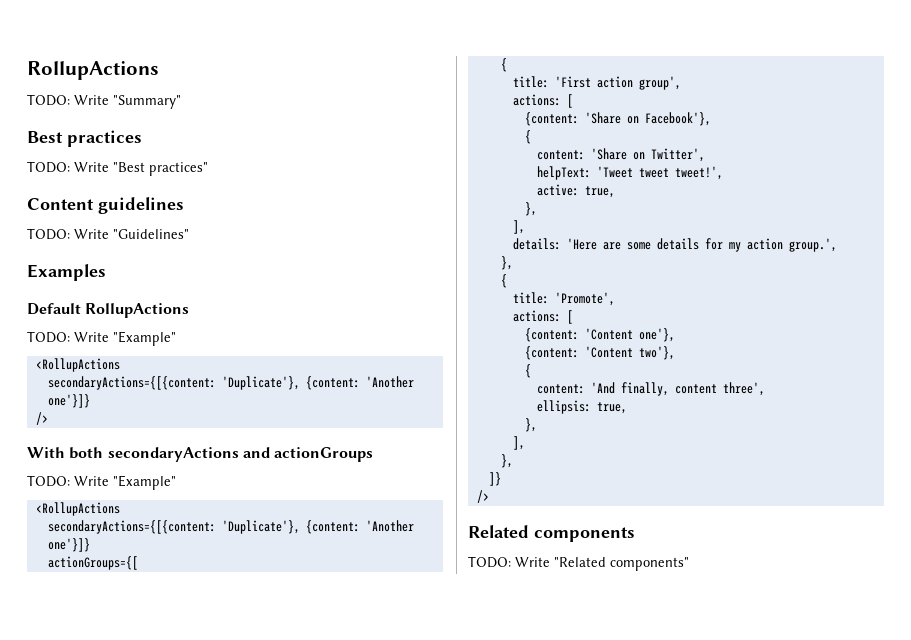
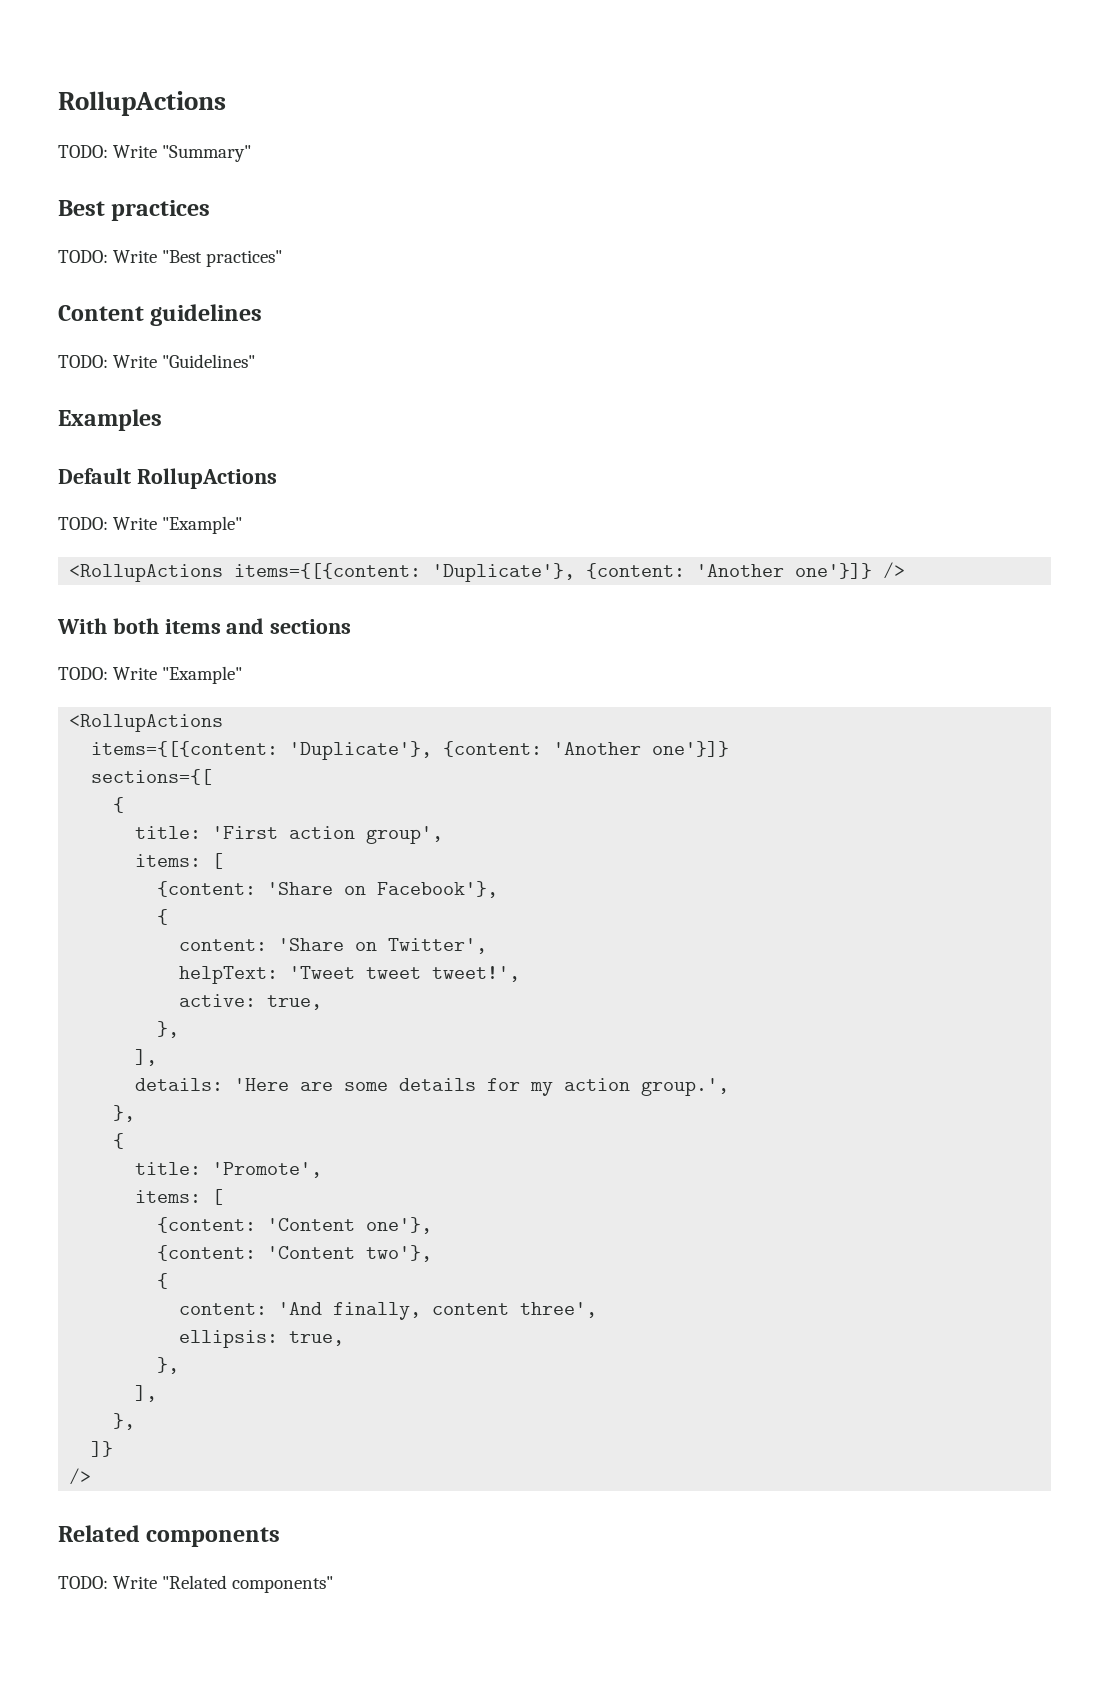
[47,376,414,390] [47,394,90,408] // secondaryActions={[{content: 'Duplicate'}, {content: 'Another one'}]} // -> [234,563,873,582] items={[{content: 'Duplicate'}, {content: 'Another one'}]}
[107,447,374,462] [27,475,176,490] [35,502,120,516] [47,520,414,534] [47,538,90,552] [47,556,138,570] secondaryActions and actionGroups // TODO: Write "Example" // <RollupActions // secondaryActions={[{content: 'Duplicate'}, {content: 'Another one'}]} // actionGroups={[ -> [164,618,352,634] [58,666,243,684] [69,714,224,732] [91,741,730,760] [91,769,213,785] items and sections // TODO: Write "Example" // <RollupActions // items={[{content: 'Duplicate'}, {content: 'Another one'}]} // sections={[
[512,94,561,106] actions: -> [135,854,202,867] items:
[512,310,561,322] actions: -> [135,1190,202,1203] items:

